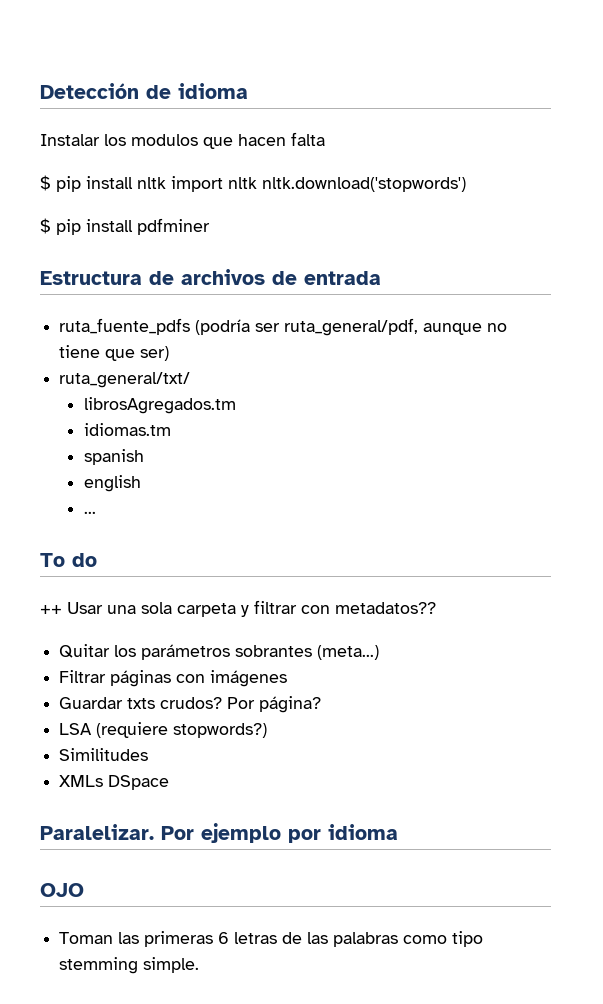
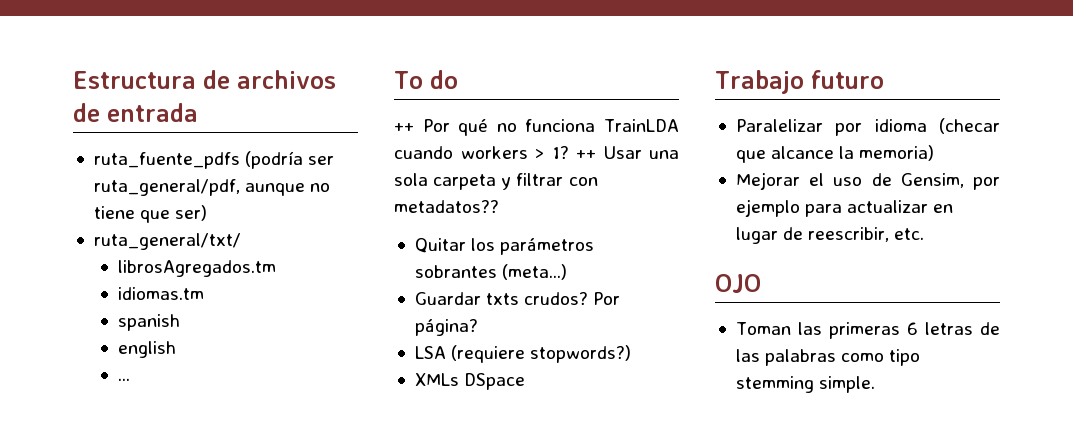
[40,83,248,99] [40,132,325,149] [40,175,466,192] [40,218,210,235] Detección de idioma // Instalar los modulos que hacen falta // $ pip install nltk import nltk nltk.download('stopwords') // $ pip install pdfminer // -> (73, 80) none
(62, 609) none -> [422,119,680,136] [394,146,596,159] Por qué no funciona TrainLDA cuando workers > 1? ++
[59,670,288,687] // Filtrar páginas con imágenes -> (568, 272) none
[59,748,149,761] // Similitudes -> (632, 354) none
[40,823,281,843] Paralelizar. Por ejemplo -> [715,70,884,94] [735,119,823,132] Trabajo futuro // Paralelizar
(398, 832) none -> [939,118,1000,134] [735,145,935,163] [735,172,1000,190] [735,199,954,217] [735,227,925,244] (checar que alcance la memoria) // Mejorar el uso de Gensim, por ejemplo para actualizar en lugar de reescribir, etc.

